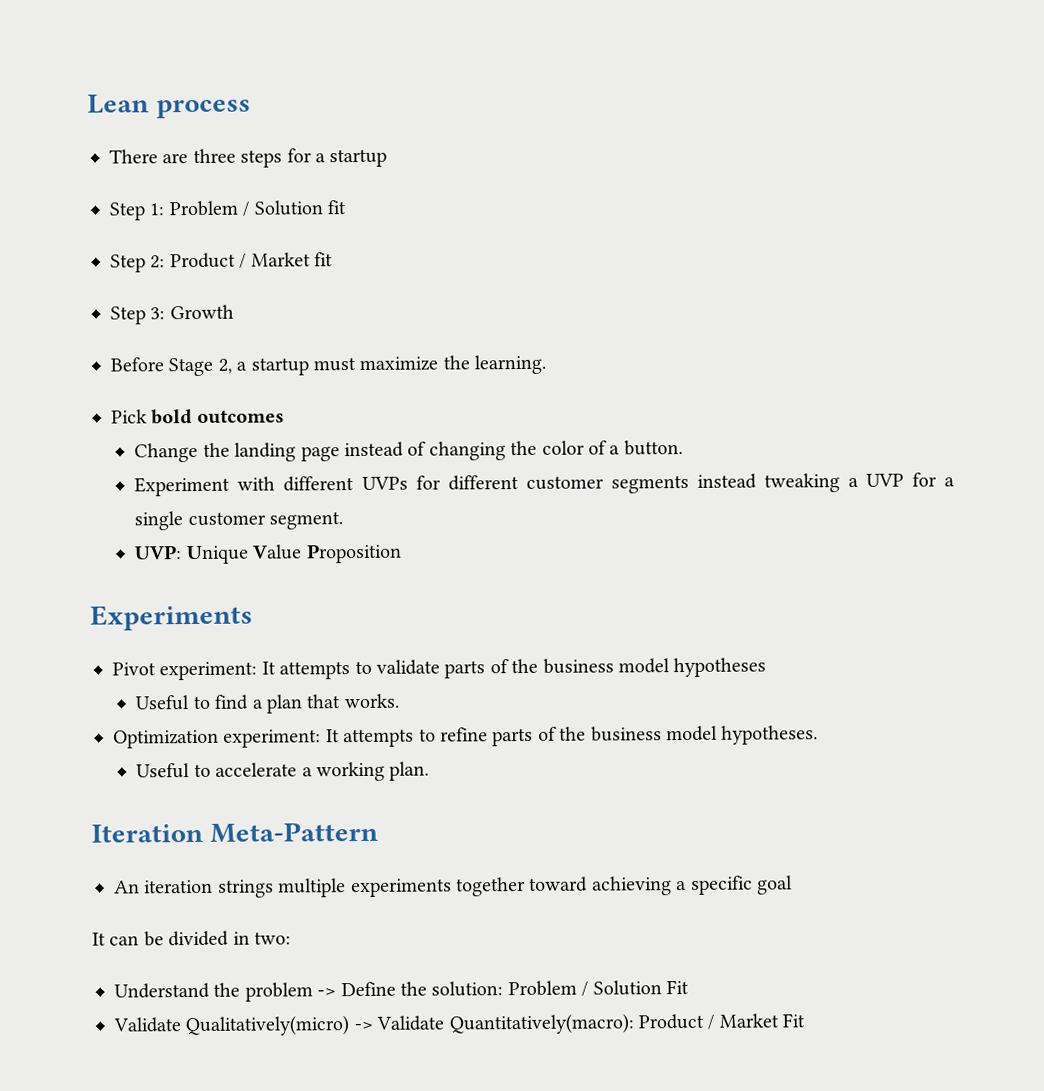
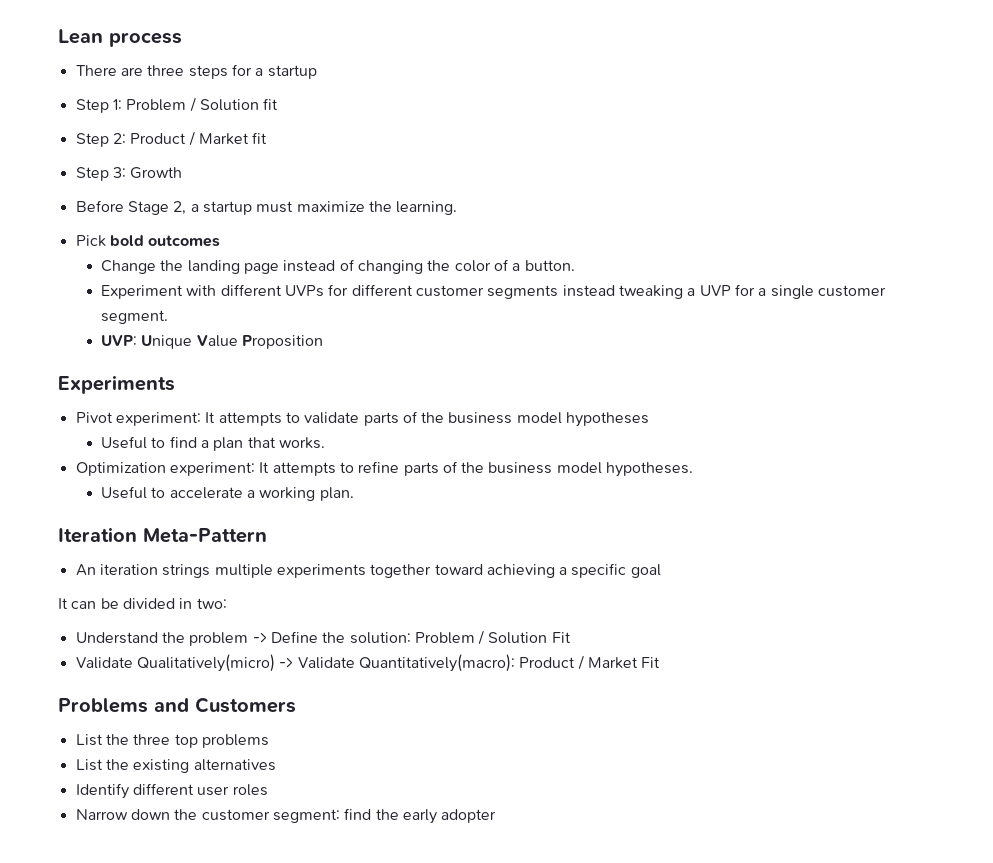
(806, 1020) none -> [58,697,296,713] [75,734,269,748] [75,759,276,773] [75,783,268,799] [75,808,497,824] // Problems and Customers // List the three top problems // List the existing alternatives // Identify different user roles // Narrow down the customer segment: find the early adopter

